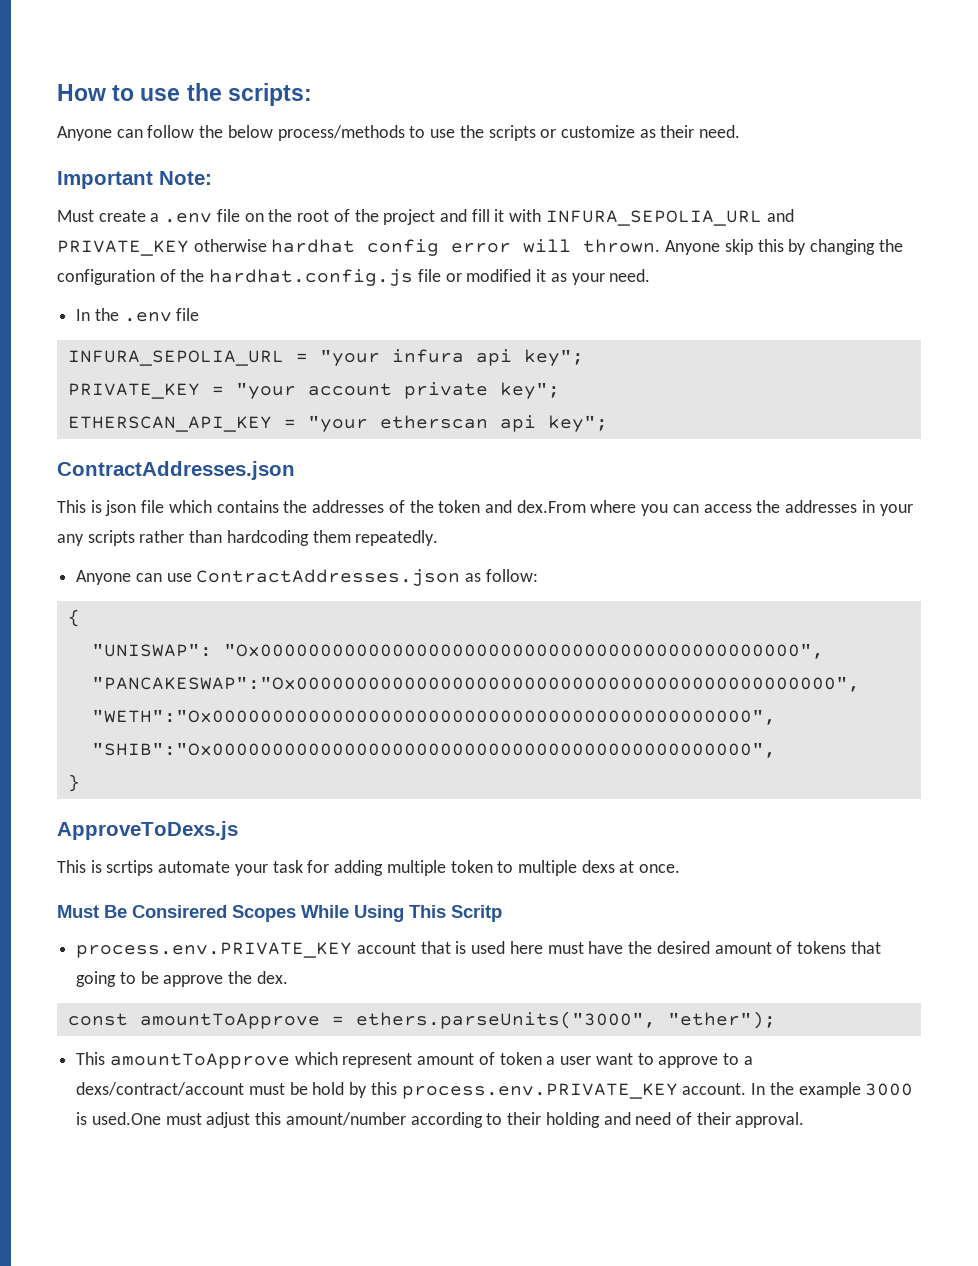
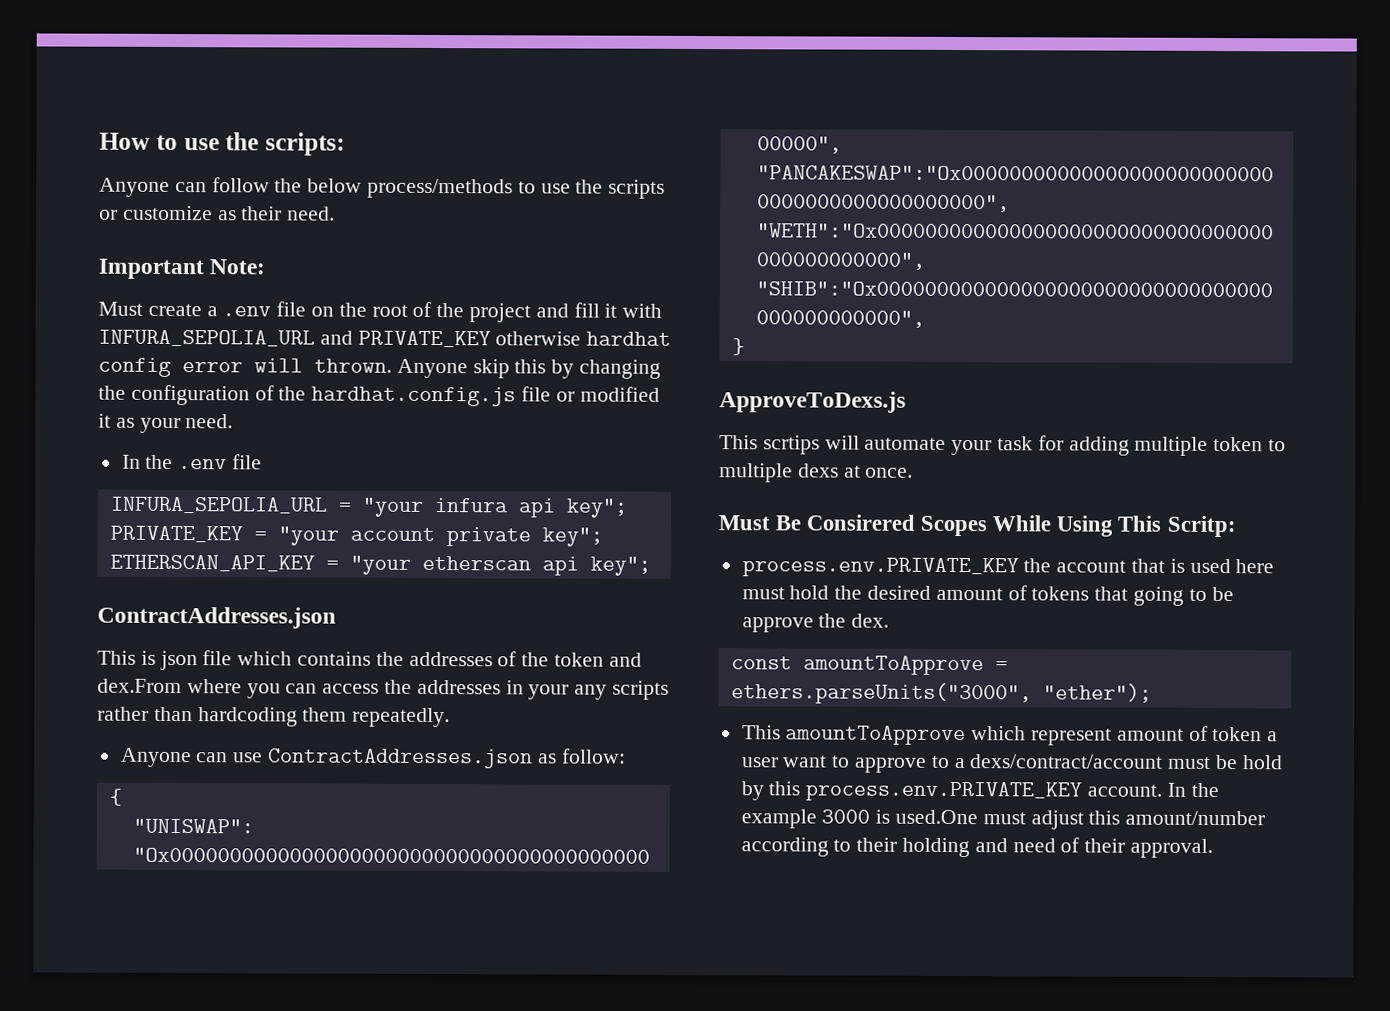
[90,860,154,876] is scrtips -> [762,435,860,455] scrtips will
[451,905,502,922] [76,942,353,958] Scritp // process.env.PRIVATE_KEY -> [1166,515,1236,538] [741,557,1052,578] Scritp: // process.env.PRIVATE_KEY the
[588,941,624,954] have -> [789,585,830,600] hold

